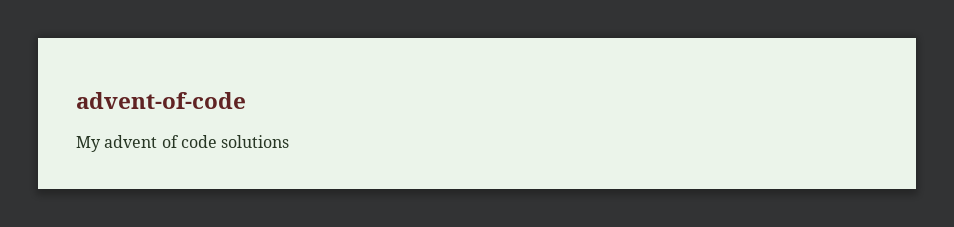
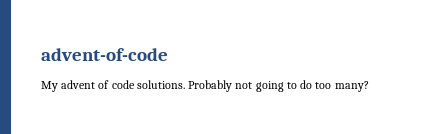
[221,135,290,148] solutions -> [136,80,369,92] solutions. Probably not going to do too many?

